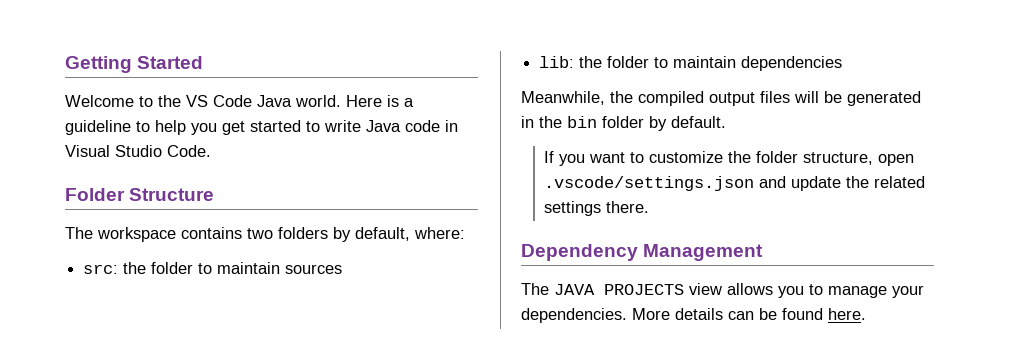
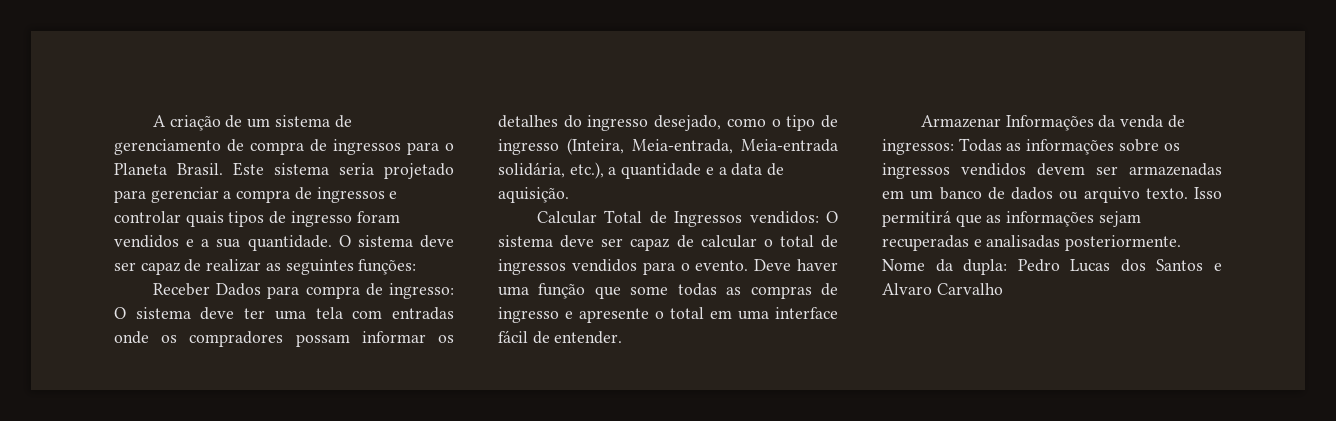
[65,56,204,73] [65,95,414,107] [65,120,458,135] [65,145,211,157] [65,188,215,201] [65,227,465,242] [83,262,343,274] [539,56,843,71] [521,91,921,106] [521,116,726,131] [544,151,915,166] [544,176,926,191] [544,201,650,216] [521,244,764,261] [521,283,924,298] [521,308,866,323] Getting Started // Welcome to the VS Code Java world. Here is a guideline to help you get started to write Java code in Visual Studio Code. // Folder Structure // The workspace contains two folders by default, where: // src: the folder to maintain sources // lib: the folder to maintain dependencies // Meanwhile, the compiled output files will be generated in the bin folder by default. // If you want to customize the folder structure, open .vscode/settings.json and update the related settings there. // Dependency Management // The JAVA PROJECTS view allows you to manage your dependencies. More details can be found here. -> [152,115,352,131] [114,139,454,155] [114,162,454,179] [114,187,398,203] [114,211,400,227] [114,235,454,251] [114,259,417,275] [152,283,454,299] [114,307,455,320] [114,331,454,347] [498,115,838,131] [498,138,838,155] [498,162,785,179] [498,187,569,203] [536,210,838,227] [498,235,838,251] [498,259,838,275] [498,283,838,299] [498,307,838,323] [498,330,623,344] [920,115,1185,131] [882,138,1180,155] [882,163,1222,179] [882,187,1222,203] [882,210,1141,227] [882,235,1182,251] [882,259,1222,275] [882,283,1003,295] A criação de um sistema de gerenciamento de compra de ingressos para o Planeta Brasil. Este sistema seria projetado para gerenciar a compra de ingressos e controlar quais tipos de ingresso foram vendidos e a sua quantidade. O sistema deve ser capaz de realizar as seguintes funções: // Receber Dados para compra de ingresso: O sistema deve ter uma tela com entradas onde os compradores possam informar os detalhes do ingresso desejado, como o tipo de ingresso (Inteira, Meia-entrada, Meia-entrada solidária, etc.), a quantidade e a data de aquisição. // Calcular Total de Ingressos vendidos: O sistema deve ser capaz de calcular o total de ingressos vendidos para o evento. Deve haver uma função que some todas as compras de ingresso e apresente o total em uma interface fácil de entender. // Armazenar Informações da venda de ingressos: Todas as informações sobre os ingressos vendidos devem ser armazenadas em um banco de dados ou arquivo texto. Isso permitirá que as informações sejam recuperadas e analisadas posteriormente. Nome da dupla: Pedro Lucas dos Santos e Alvaro Carvalho

